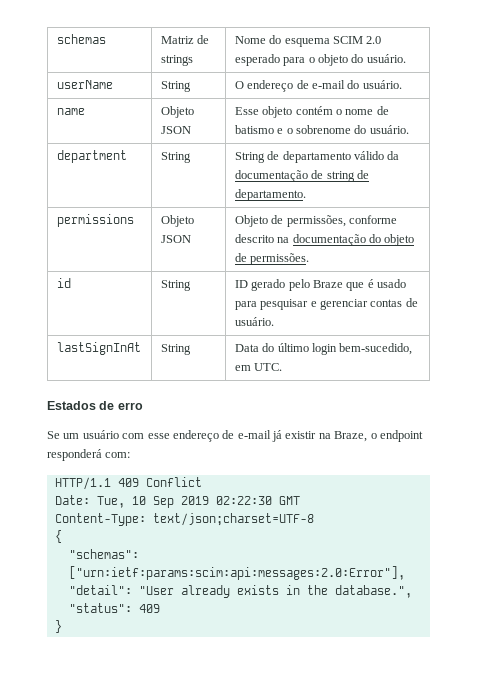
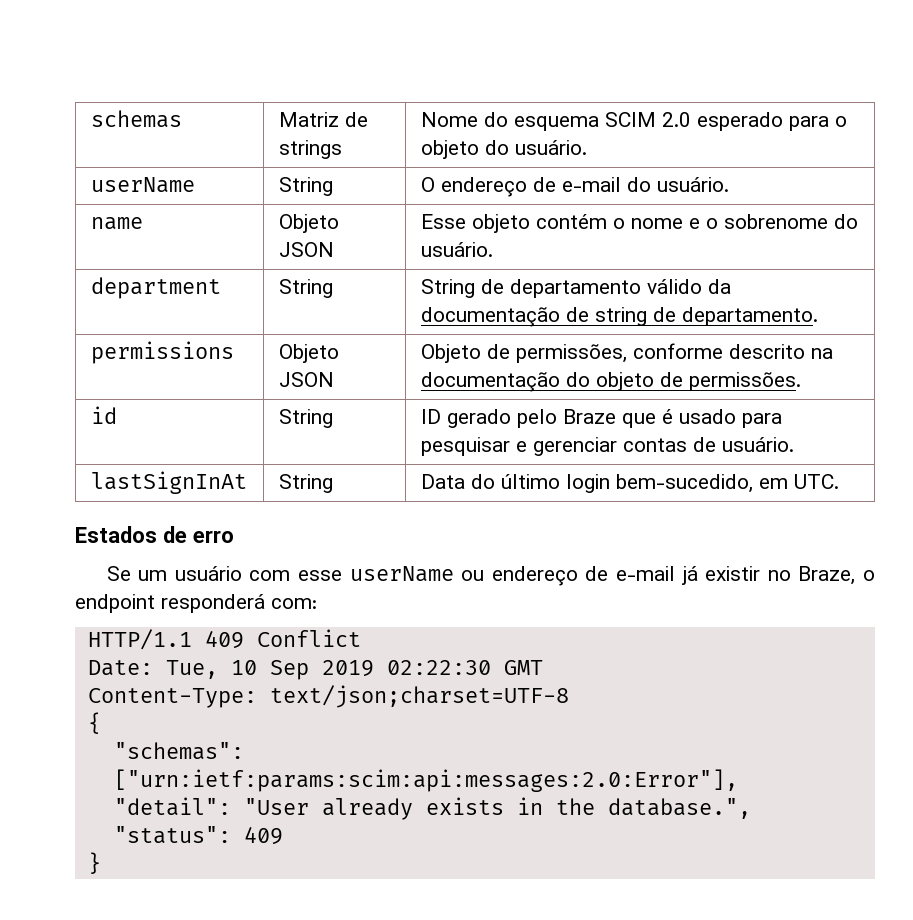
[376,106,389,115] [234,125,274,134] de batismo -> (683, 223) none
(170, 436) none -> [349,566,485,582] userName ou
[318,433,331,439] na -> [767,570,791,581] no

